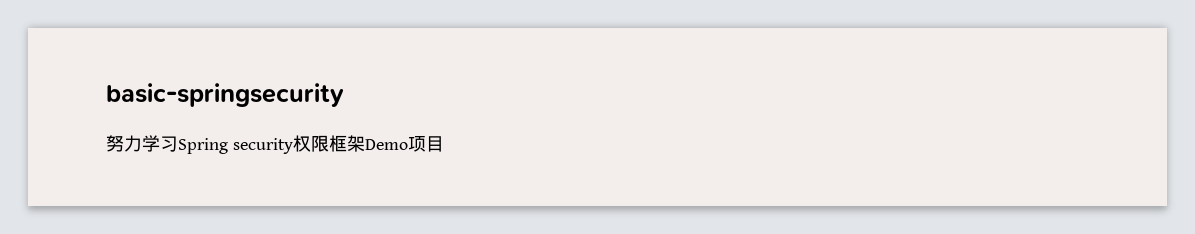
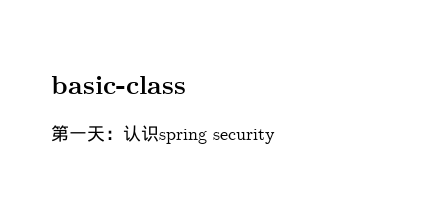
[106,83,344,107] [106,135,444,154] basic-springsecurity // 努力学习Spring security权限框架Demo项目 -> [51,76,186,94] [51,125,275,144] basic-class // 第一天：认识spring security

